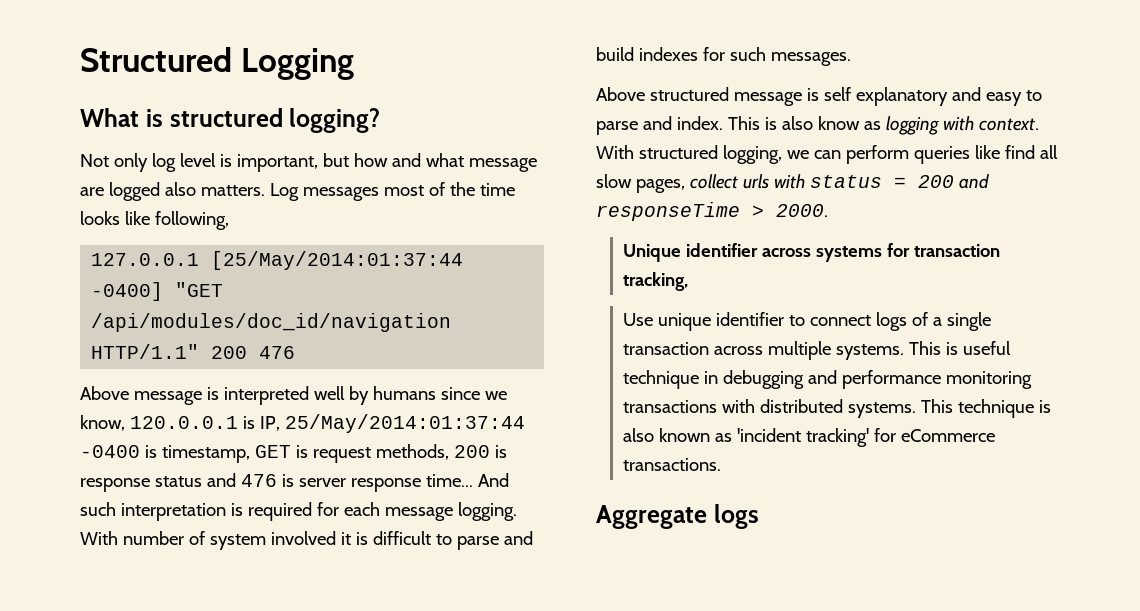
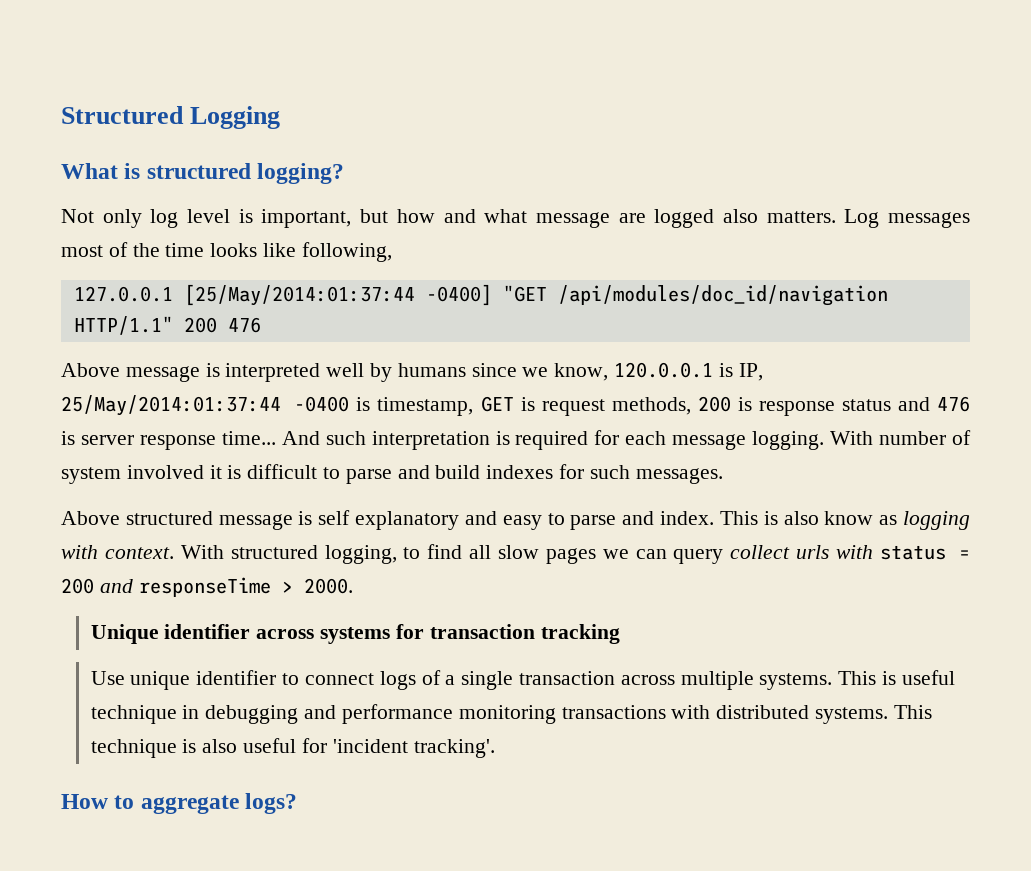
[786,145,1058,164] [596,174,685,193] we can perform queries like find all slow pages, -> [403,544,724,564] to find all slow pages we can query
[623,272,689,291] tracking, -> [540,624,620,644] tracking
[659,428,996,447] [623,458,722,471] [596,504,759,529] known as 'incident tracking' for eCommerce transactions. // Aggregate logs -> [243,738,495,758] [61,793,298,814] useful for 'incident tracking'. // How to aggregate logs?

